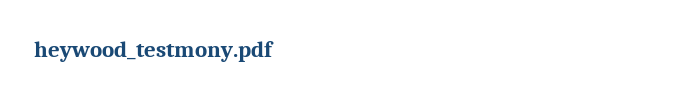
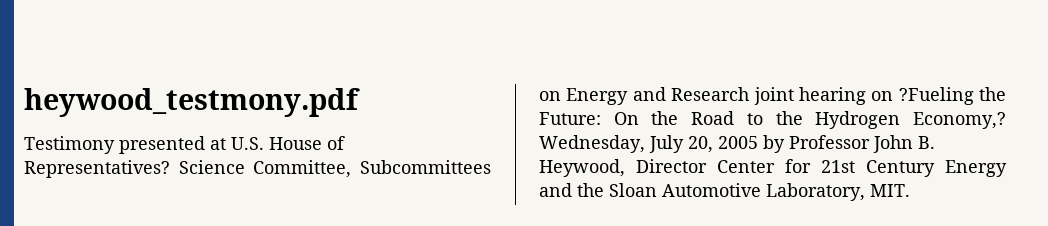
(274, 51) none -> [24,136,345,154] [24,160,491,178] [539,87,1006,105] [539,111,1006,129] [539,135,935,153] [539,159,1007,177] [539,183,910,201] // Testimony presented at U.S. House of Representatives? Science Committee, Subcommittees on Energy and Research joint hearing on ?Fueling the Future: On the Road to the Hydrogen Economy,? Wednesday, July 20, 2005 by Professor John B. Heywood, Director Center for 21st Century Energy and the Sloan Automotive Laboratory, MIT.

